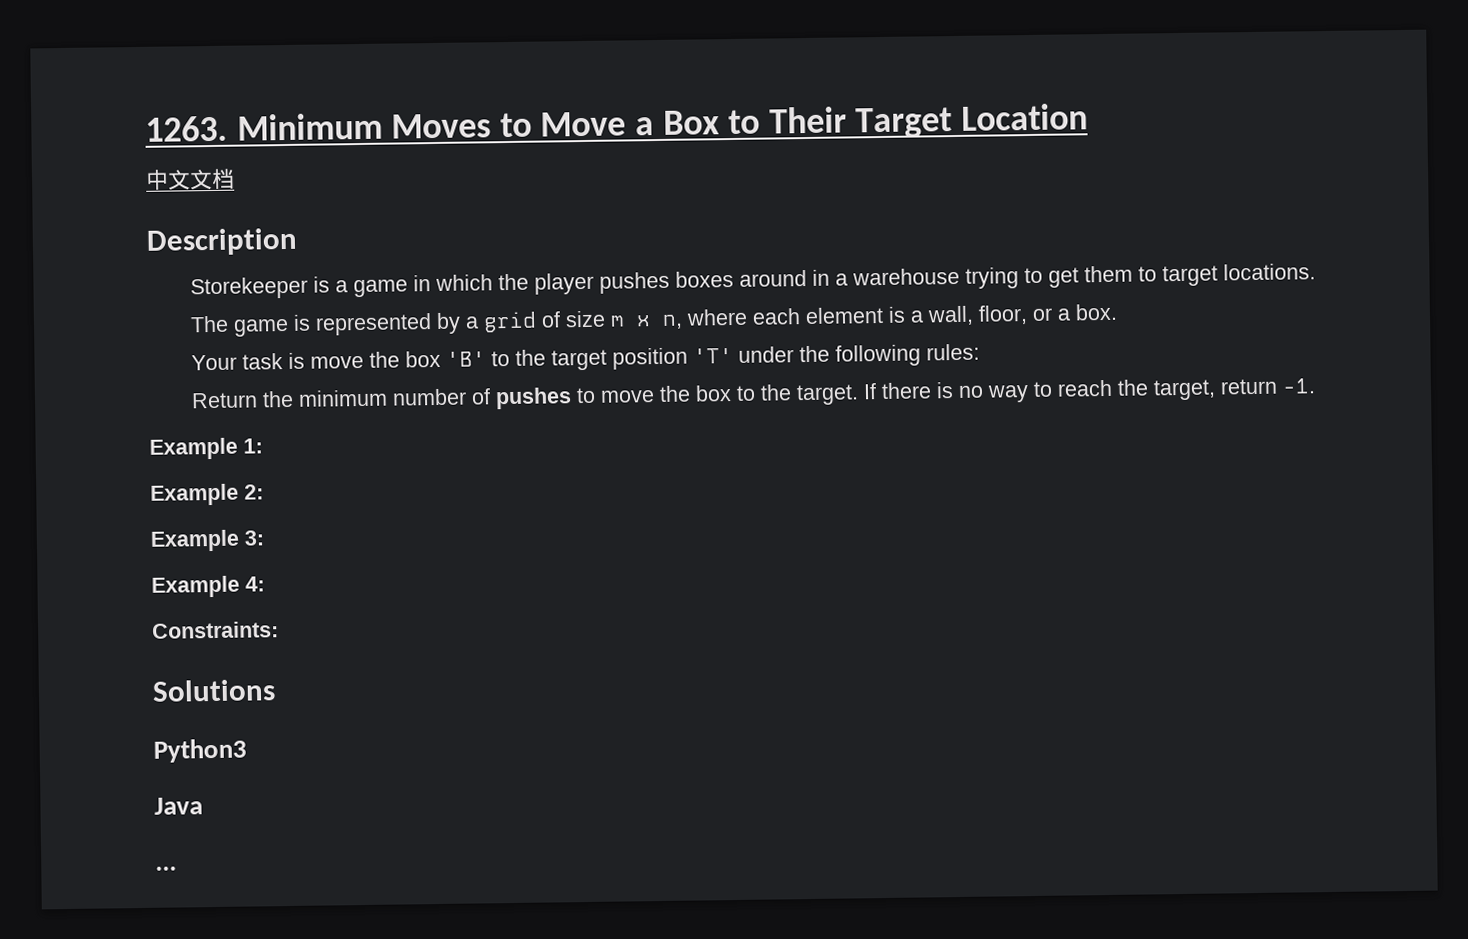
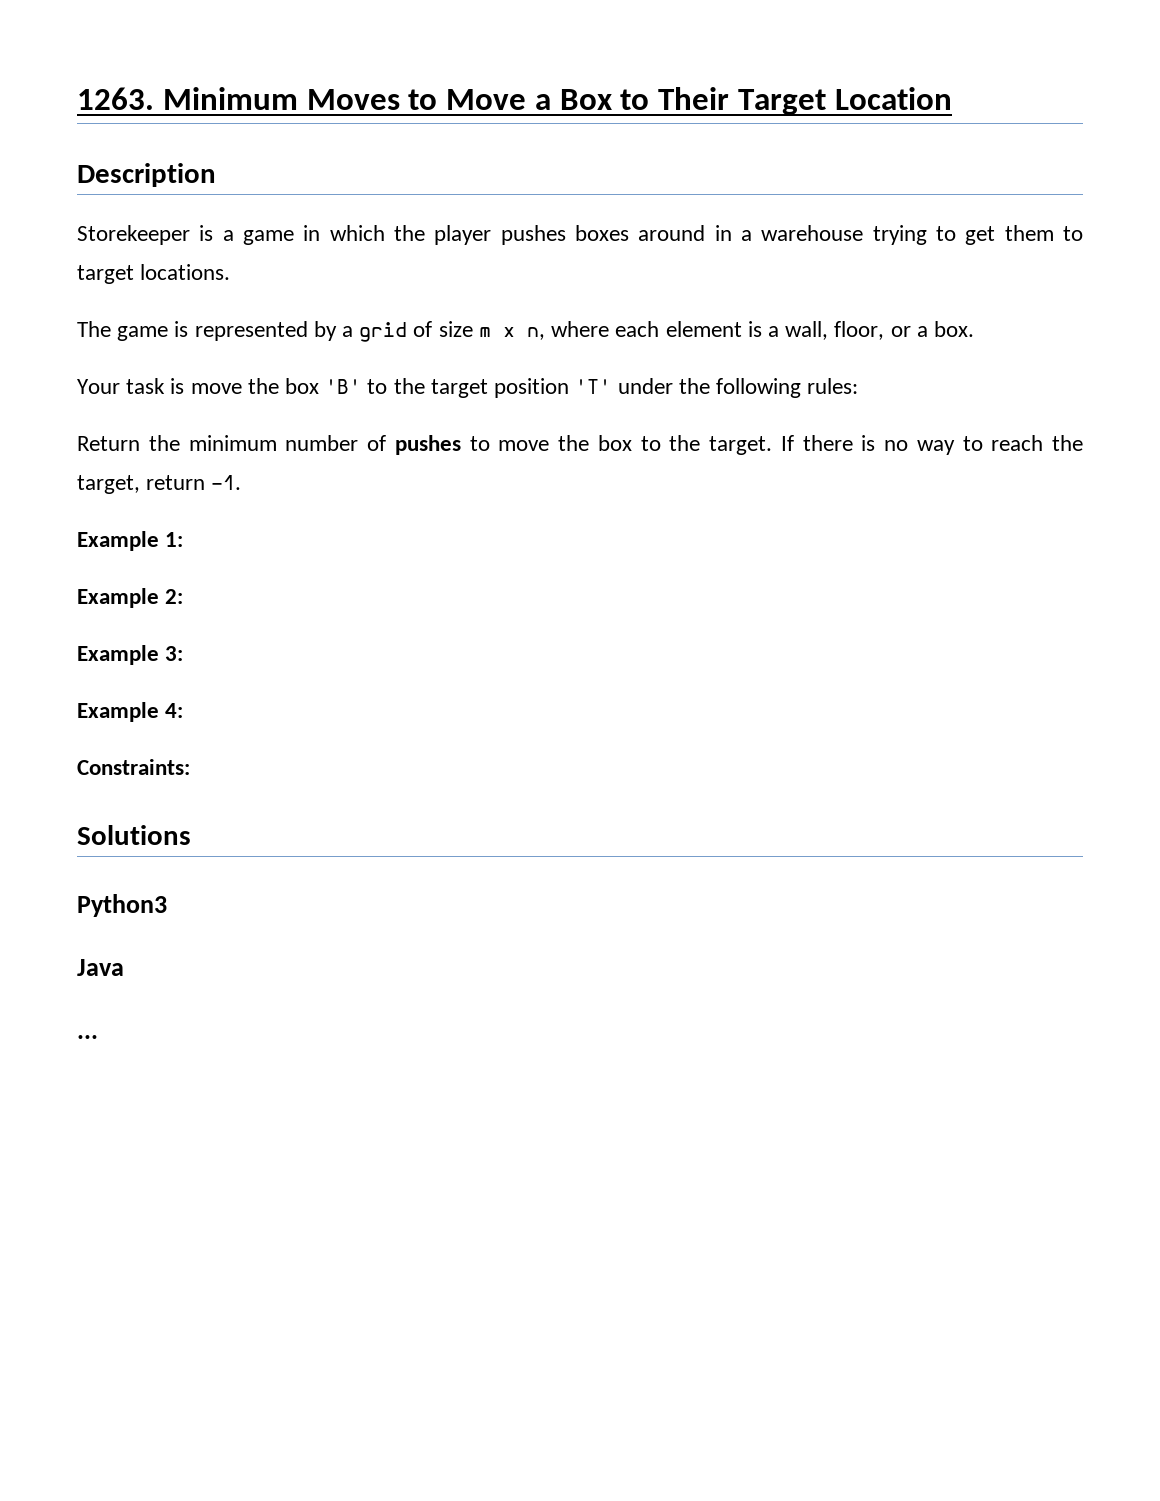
[145,168,235,191] // 中文文档 -> (952, 98) none

